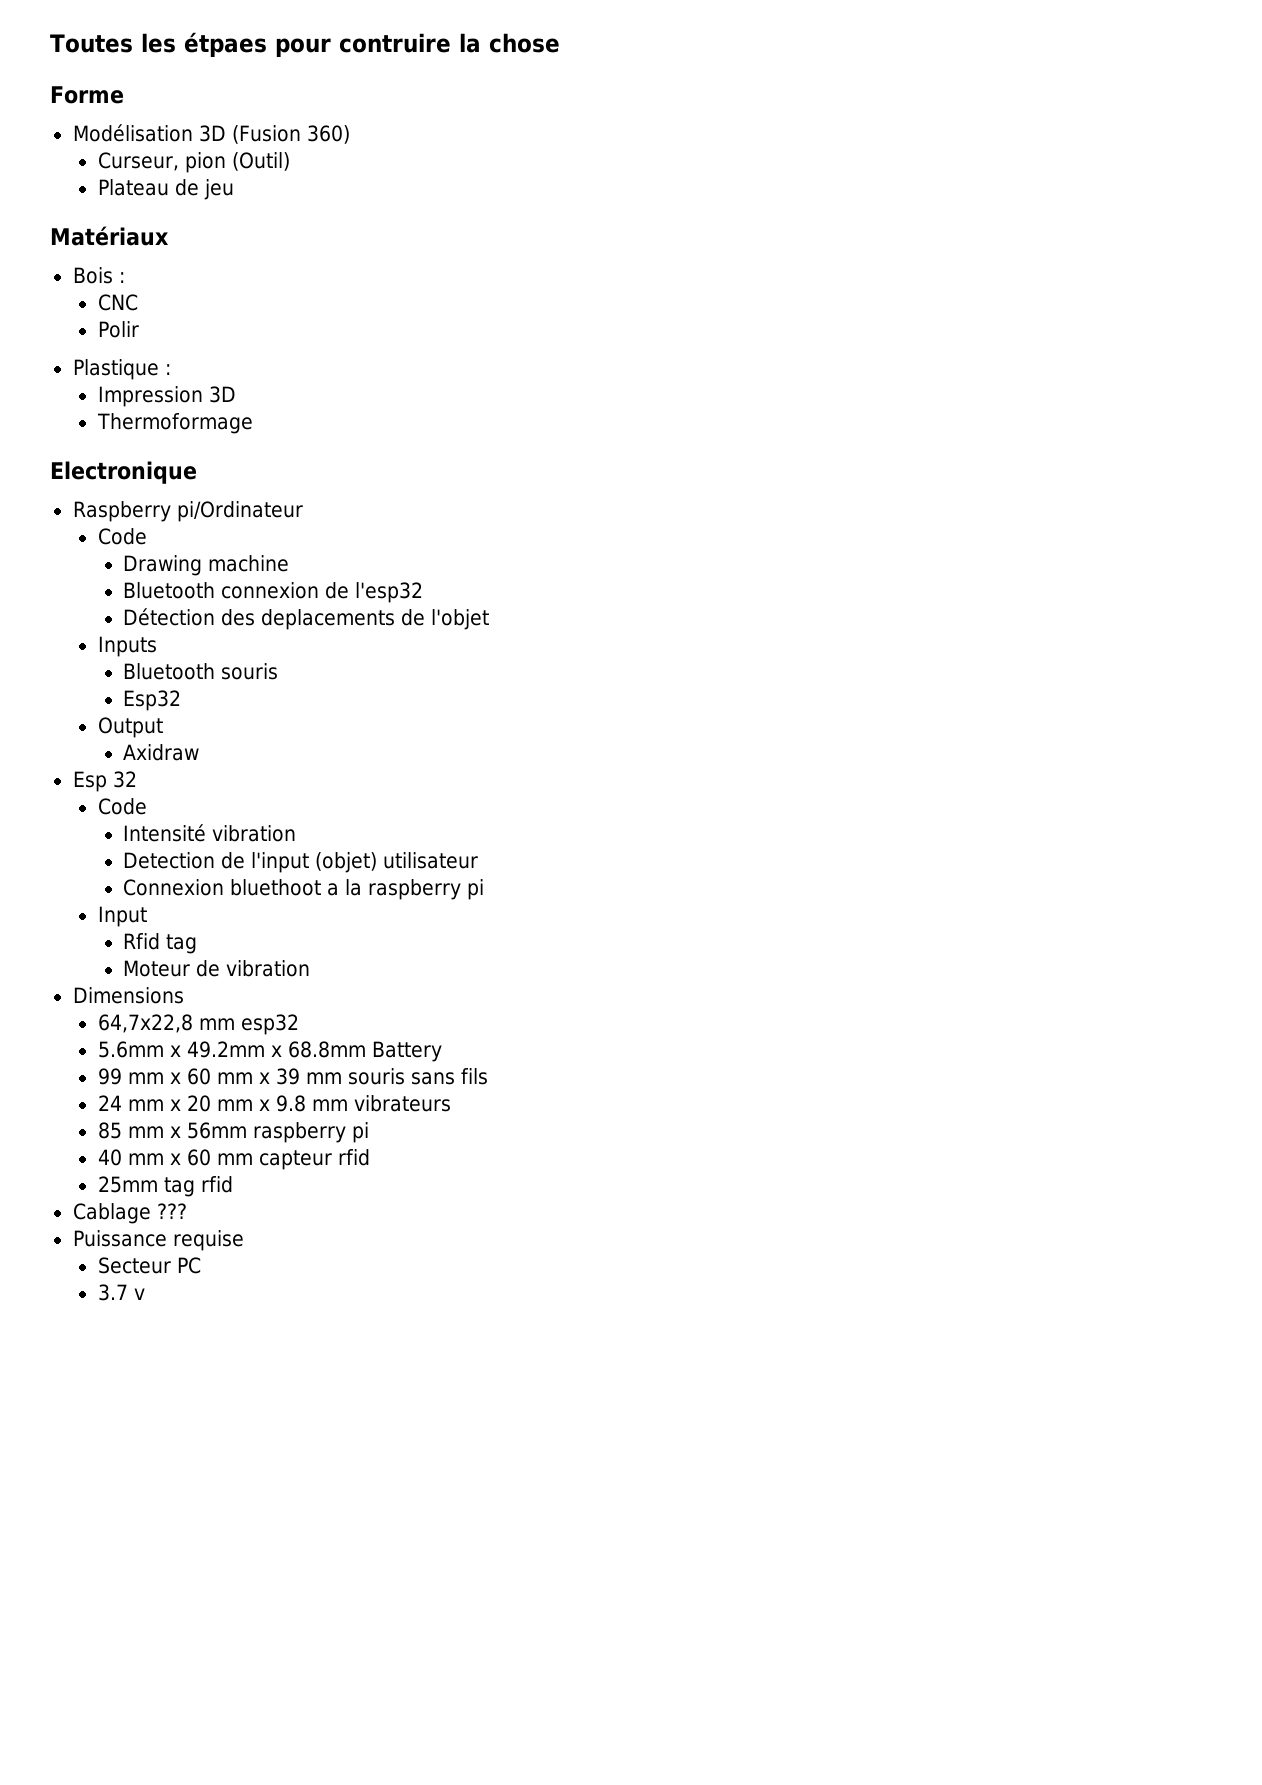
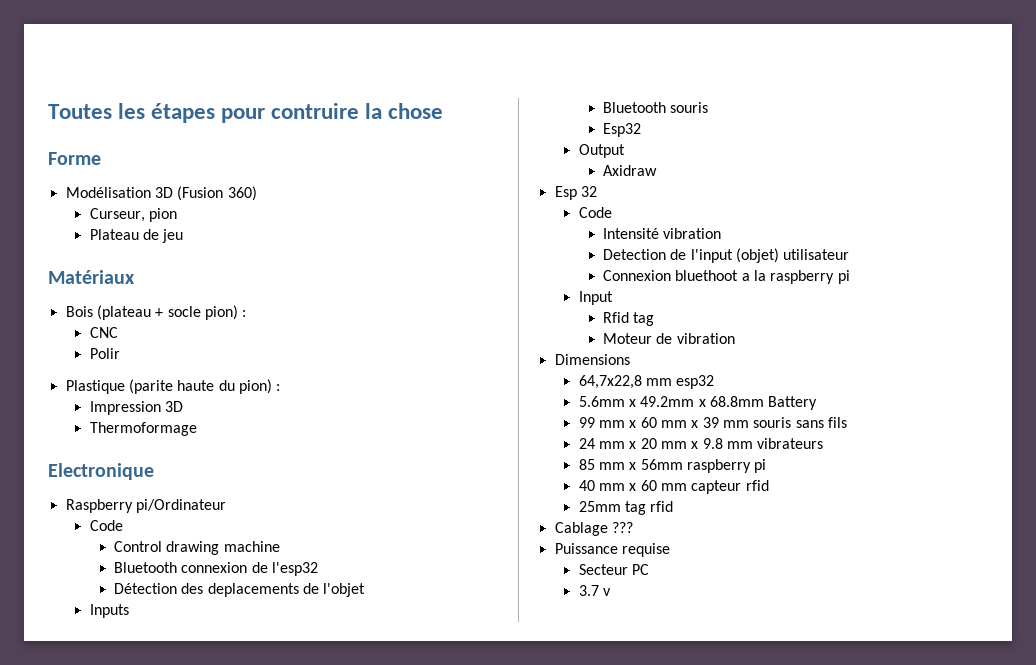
[183,32,267,57] étpaes -> [151,103,216,123] étapes
[231,152,290,171] (Outil) -> (178, 215) none
(113, 275) none -> [96,305,238,320] (plateau + socle pion)
(159, 369) none -> [128,379,272,394] (parite haute du pion)
[123,555,203,576] Drawing -> [114,541,220,555] Control drawing

